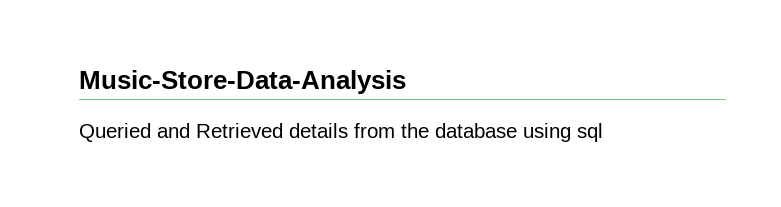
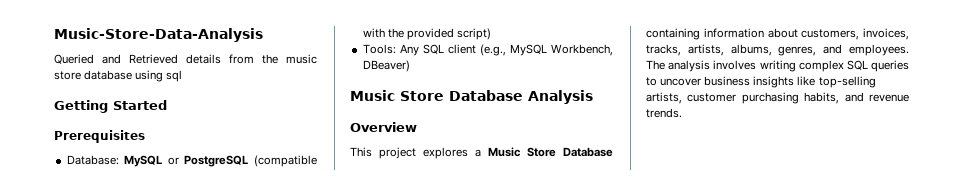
(429, 130) none -> [286,54,317,64] [54,71,81,80] music store
(603, 132) none -> [54,100,167,113] [54,130,145,143] [66,155,317,167] [362,28,491,40] [362,44,613,56] [362,60,410,72] [350,90,593,104] [350,122,417,132] [350,147,613,159] [646,28,909,40] [646,44,909,56] [646,60,909,72] [646,76,876,88] [646,92,909,104] [646,108,682,118] // Getting Started // Prerequisites // Database: MySQL or PostgreSQL (compatible with the provided script) // Tools: Any SQL client (e.g., MySQL Workbench, DBeaver) // Music Store Database Analysis // Overview // This project explores a Music Store Database containing information about customers, invoices, tracks, artists, albums, genres, and employees. The analysis involves writing complex SQL queries to uncover business insights like top-selling artists, customer purchasing habits, and revenue trends.

